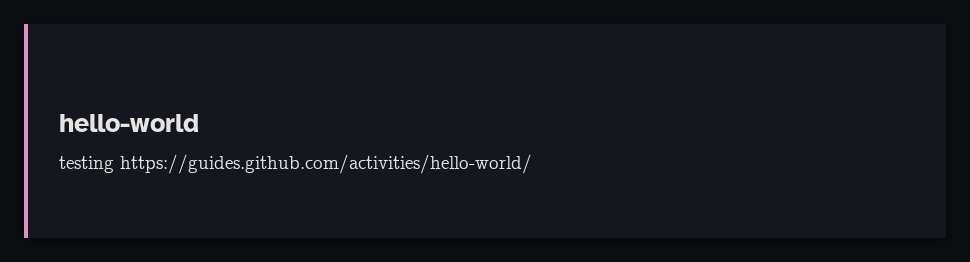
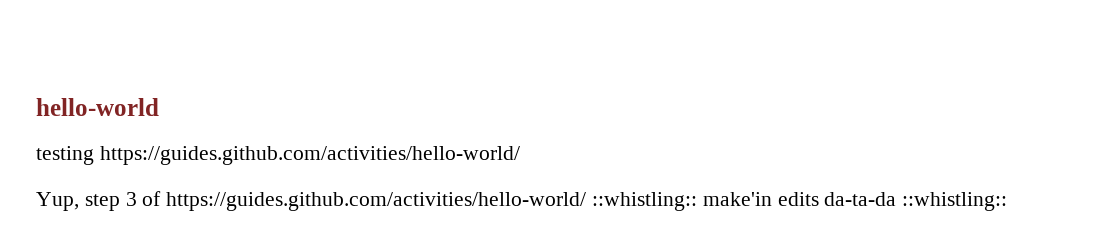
(532, 164) none -> [36,191,1008,211] // Yup, step 3 of https://guides.github.com/activities/hello-world/ ::whistling:: make'in edits da-ta-da ::whistling::

